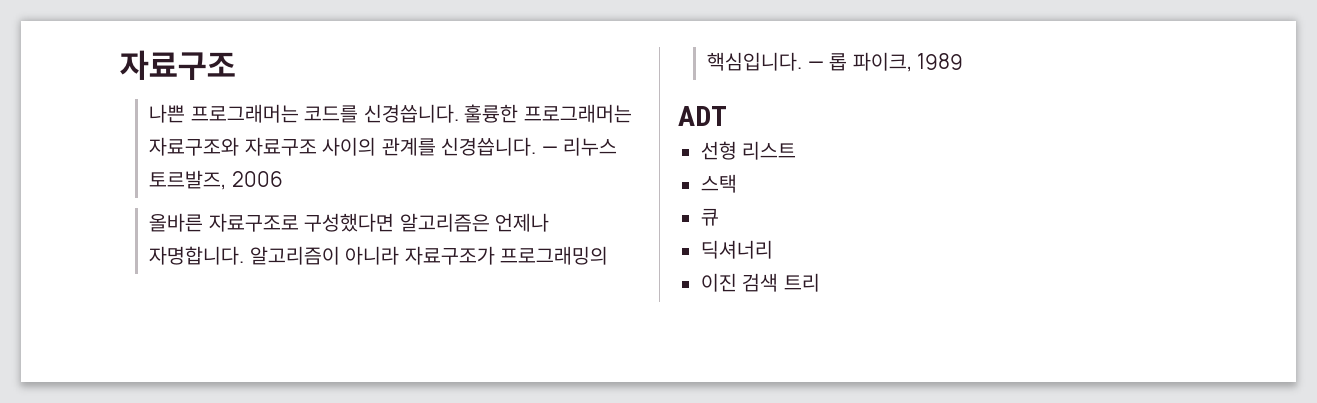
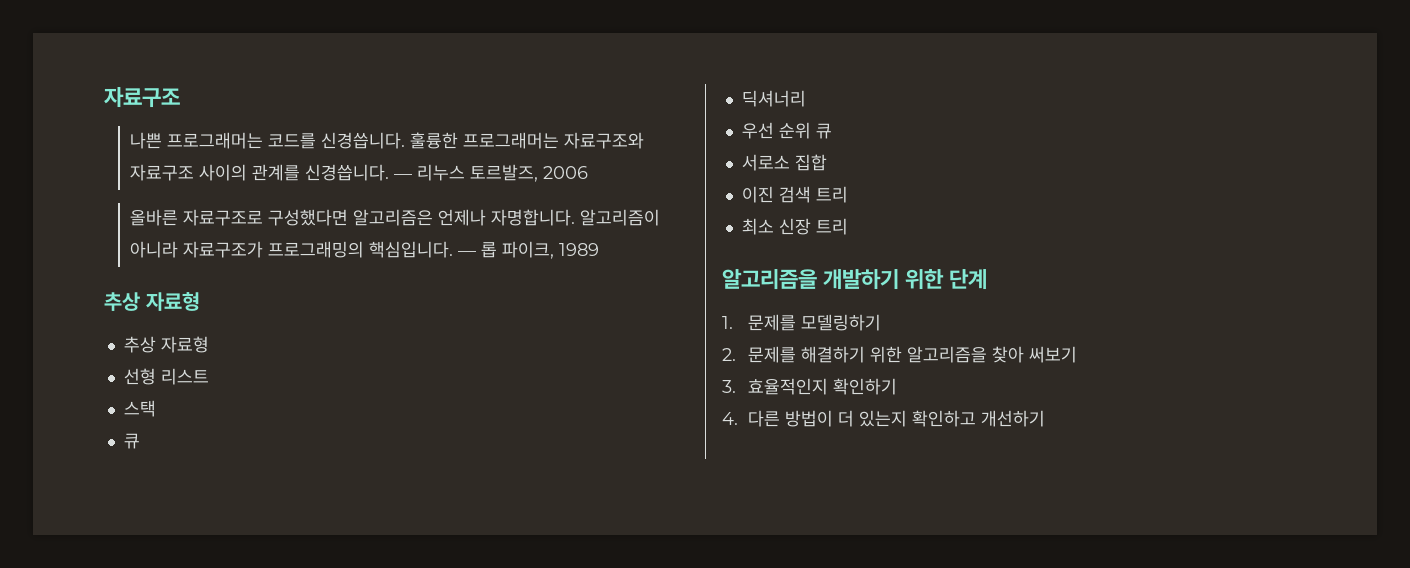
[678,106,727,126] ADT -> [104,292,200,311] [123,336,209,353] 추상 자료형 // 추상 자료형
[700,273,820,292] 이진 검색 트리 -> [741,122,832,139] [741,154,827,171] [741,186,848,203] [741,218,848,235] [722,269,988,290] [722,314,882,331] [722,346,1078,363] [722,378,898,395] [722,410,1046,427] 우선 순위 큐 // 서로소 집합 // 이진 검색 트리 // 최소 신장 트리 // 알고리즘을 개발하기 위한 단계 // 1. 문제를 모델링하기 // 2. 문제를 해결하기 위한 알고리즘을 찾아 써보기 // 3. 효율적인지 확인하기 // 4. 다른 방법이 더 있는지 확인하고 개선하기

